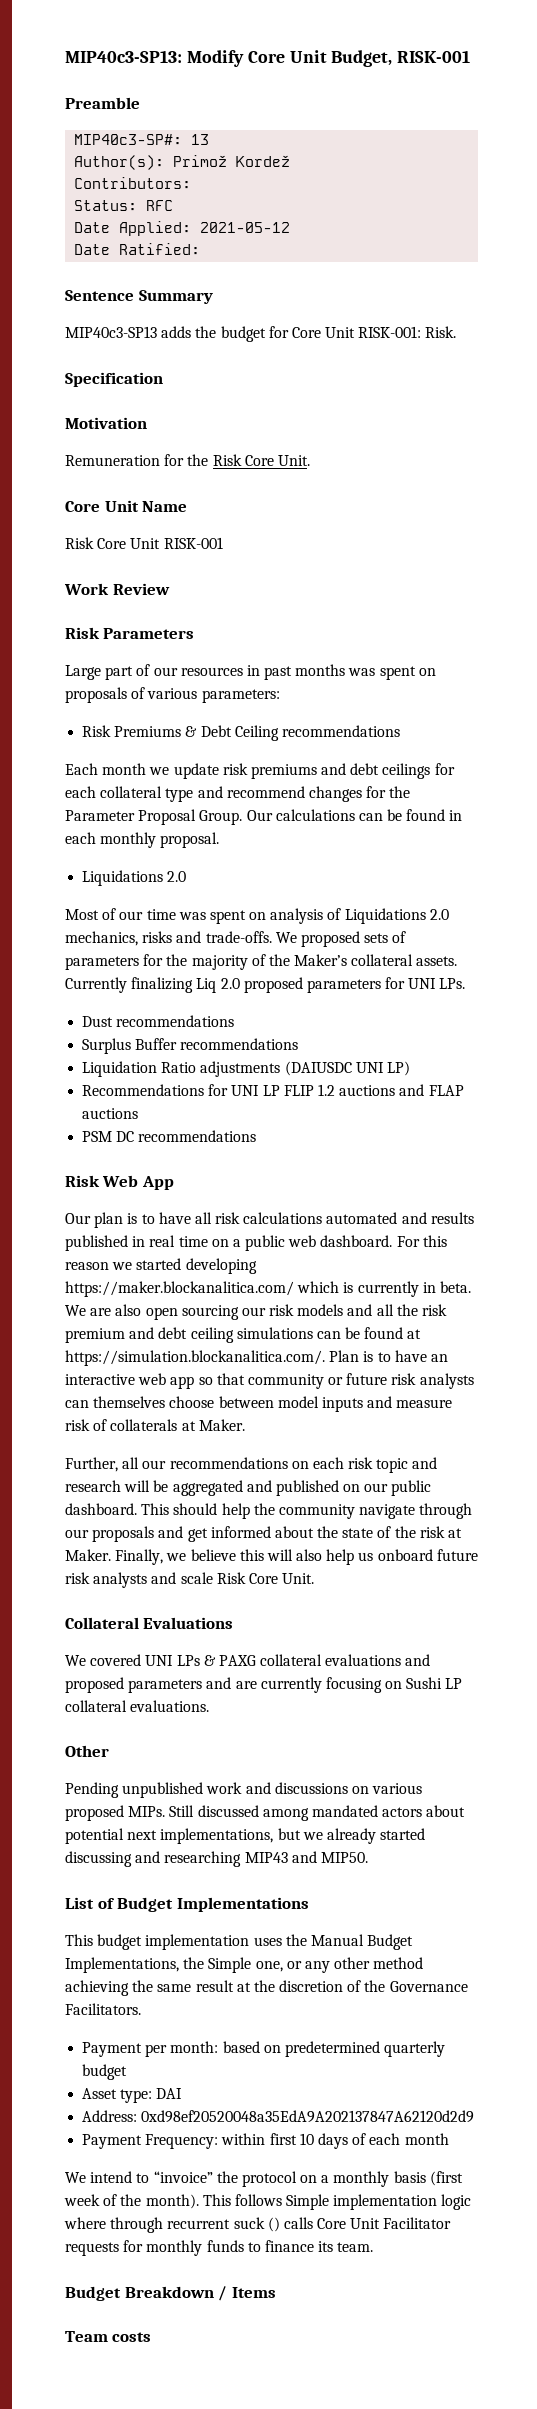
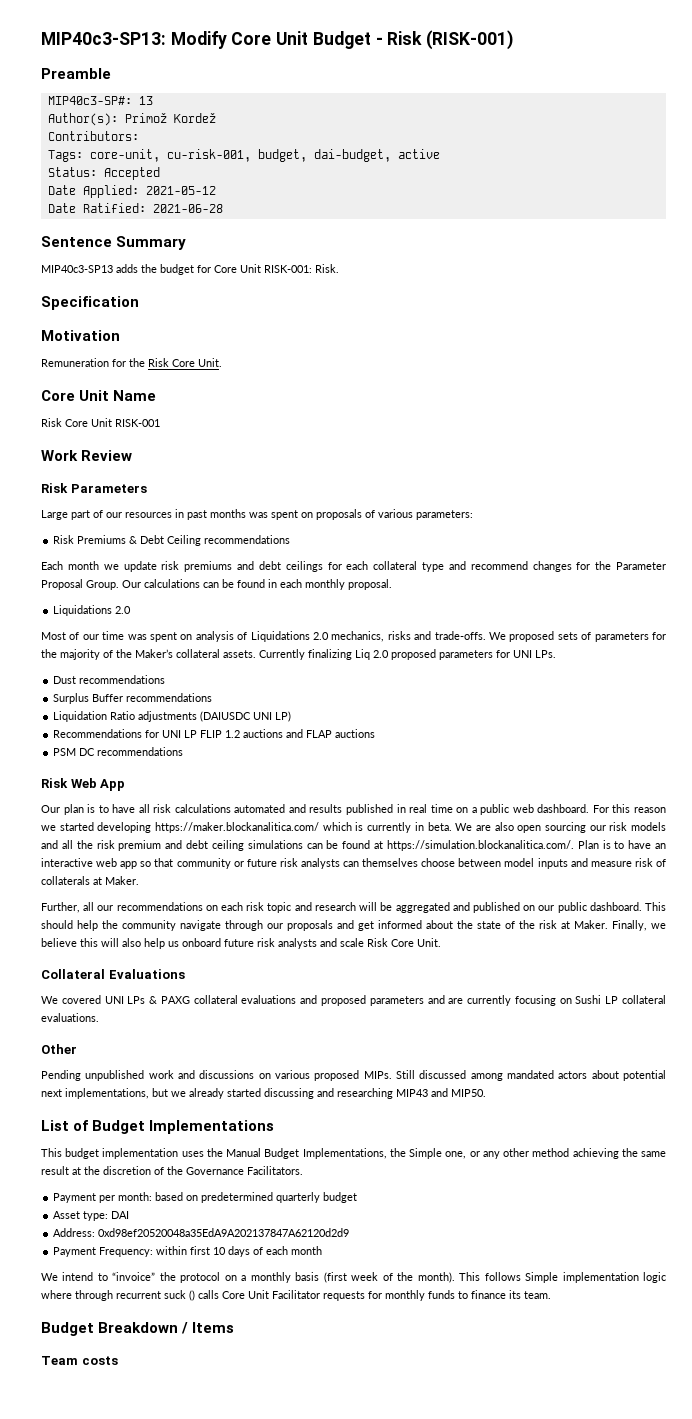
[331,50,471,67] Budget, RISK-001 -> [312,30,514,50] Budget - Risk (RISK-001)
(192, 183) none -> [47,149,440,162] // Tags: core-unit, cu-risk-001, budget, dai-budget, active
[146,200,174,211] RFC -> [103,167,160,180] Accepted
(201, 249) none -> [152,204,223,213] 2021-06-28

